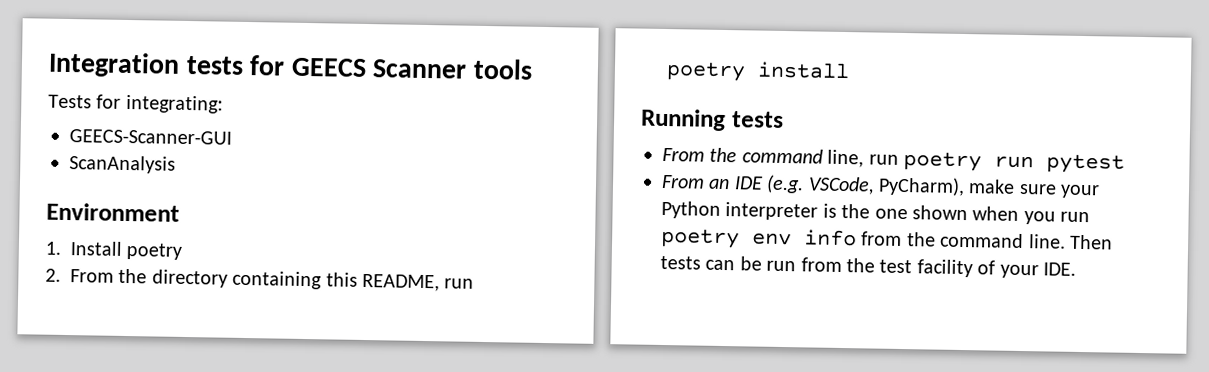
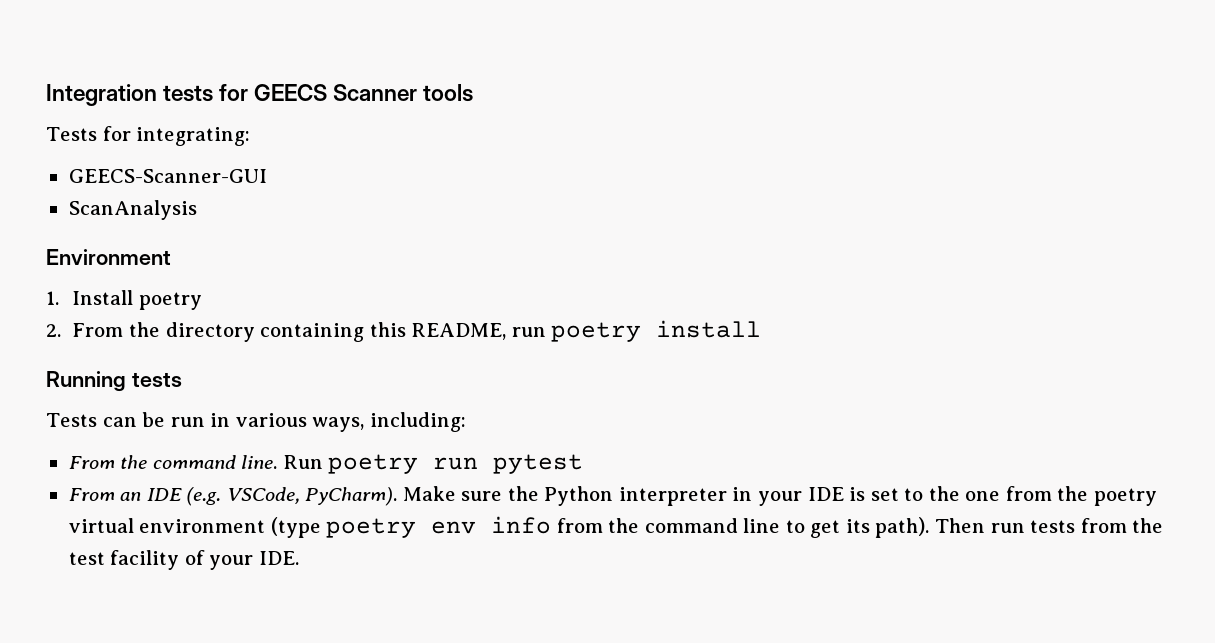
(784, 119) none -> [46,412,466,432] // Tests can be run in various ways, including:
[827,149,899,168] line, run -> [241,455,323,469] line. Run
[878,176,1101,199] [661,200,1091,225] PyCharm), make sure your Python interpreter is the one shown when you run -> [305,486,1157,506] [68,517,321,538] PyCharm). Make sure the Python interpreter in your IDE is set to the one from the poetry virtual environment (type
[1028,234,1113,250] [660,255,797,272] line. Then tests can be run -> [743,517,1076,538] line to get its path). Then run tests

